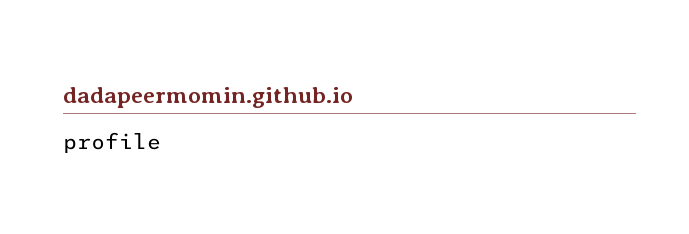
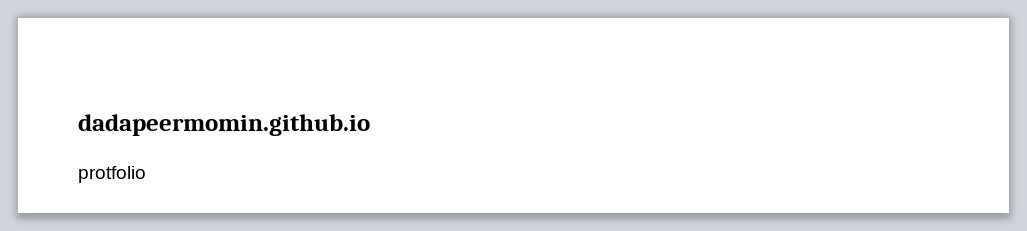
[63,132,161,153] profile -> [78,166,146,183] protfolio

